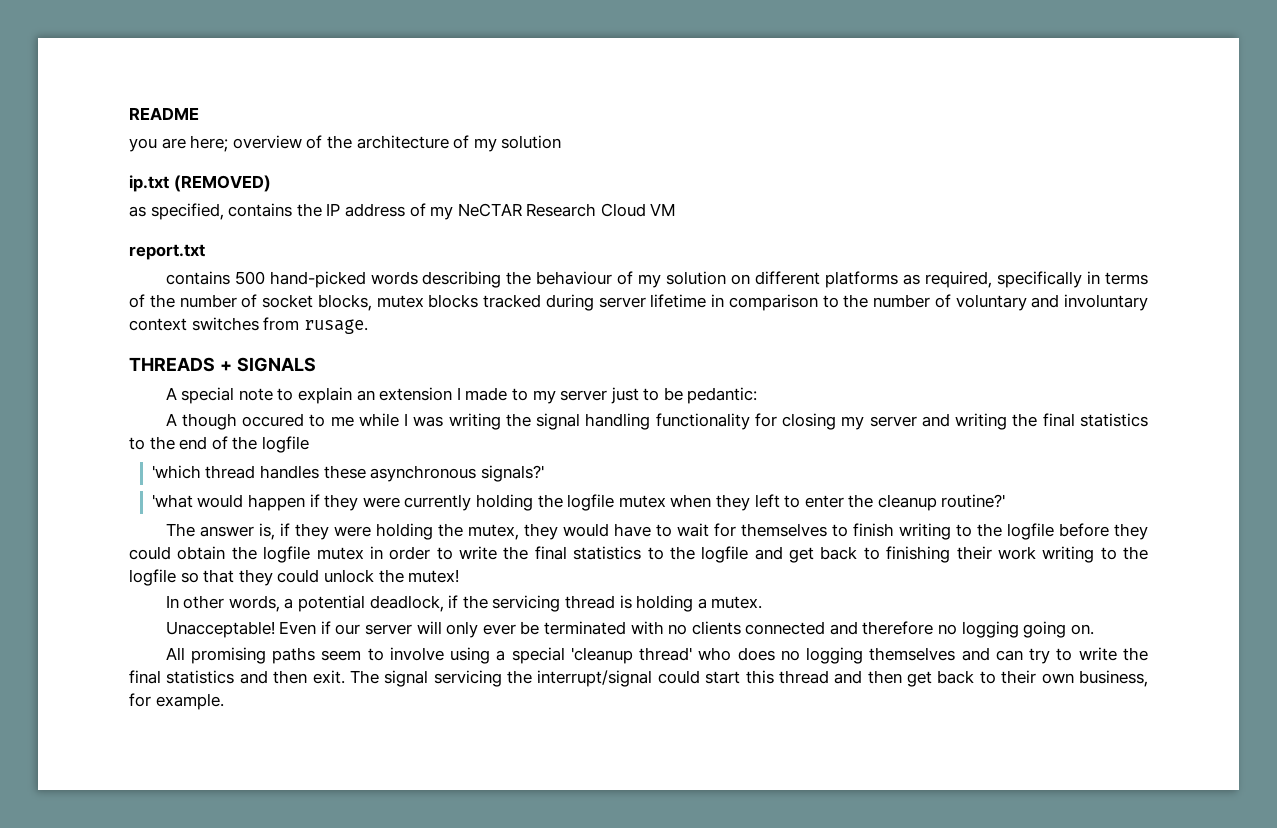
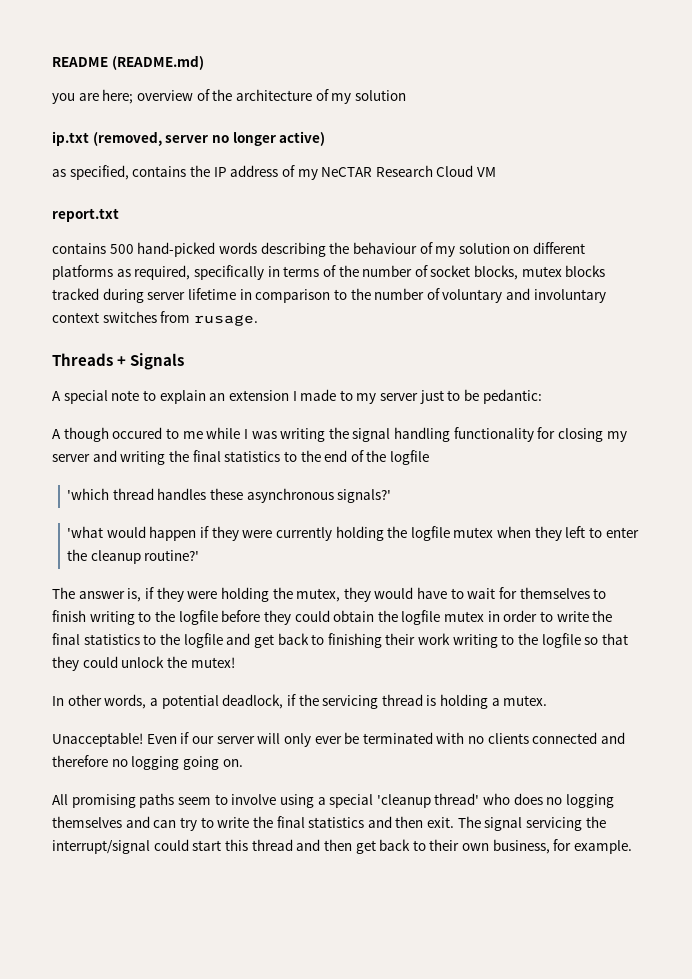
(199, 113) none -> [111,55,204,70] (README.md)
[173,175,271,192] (REMOVED) -> [92,131,326,146] (removed, server no longer active)
[129,357,316,372] THREADS + SIGNALS -> [52,353,185,370] Threads + Signals

